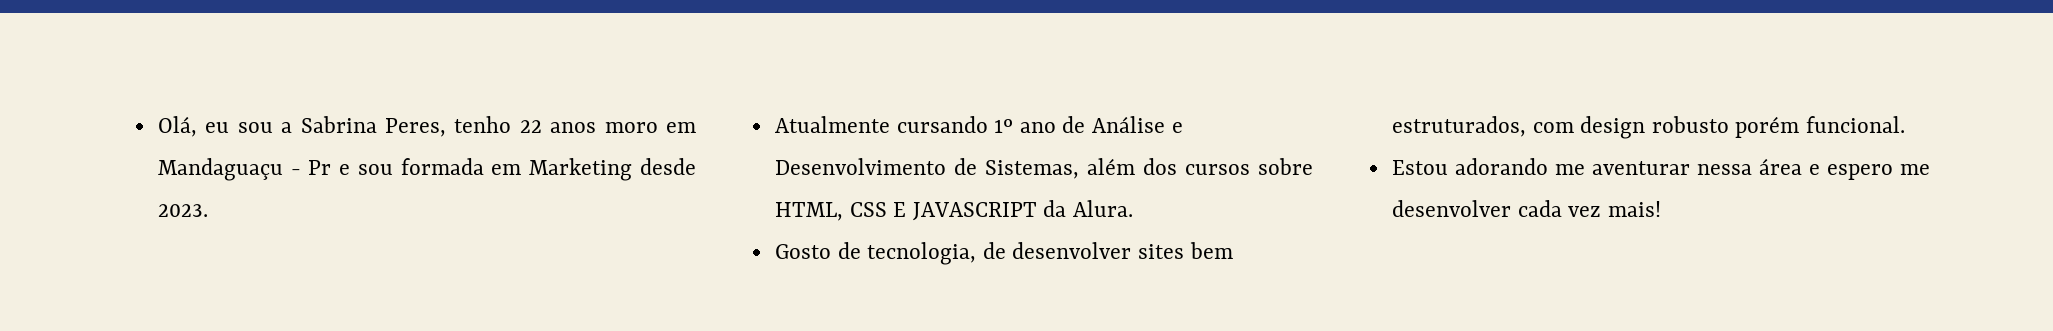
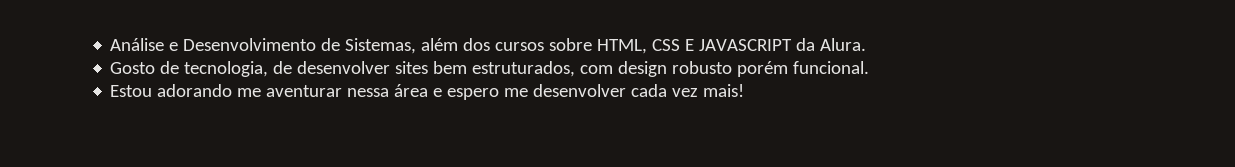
[157,116,696,137] [157,158,696,181] [157,204,208,217] [774,116,1086,133] Olá, eu sou a Sabrina Peres, tenho 22 anos moro em Mandaguaçu - Pr e sou formada em Marketing desde 2023. // Atualmente cursando 1º ano de -> (110, 44) none

